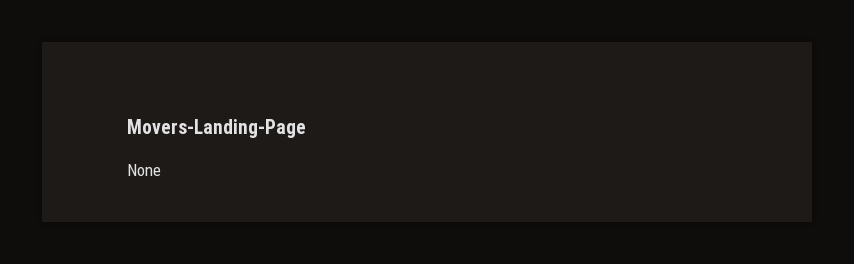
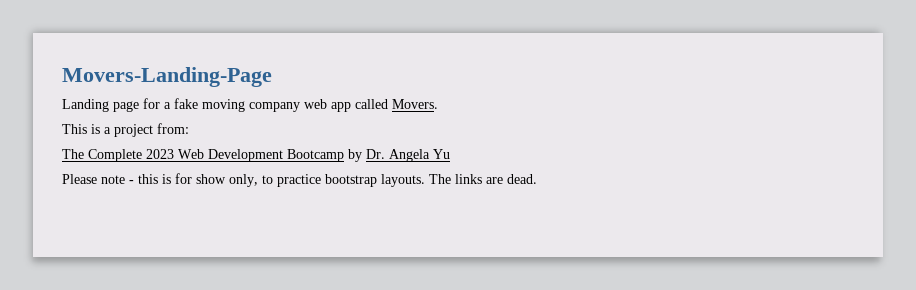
[127,164,161,176] // None -> [62,98,438,112] [62,123,189,137] [62,149,450,162] [62,173,537,187] // Landing page for a fake moving company web app called Movers. // This is a project from: // The Complete 2023 Web Development Bootcamp by Dr. Angela Yu // Please note - this is for show only, to practice bootstrap layouts. The links are dead.

